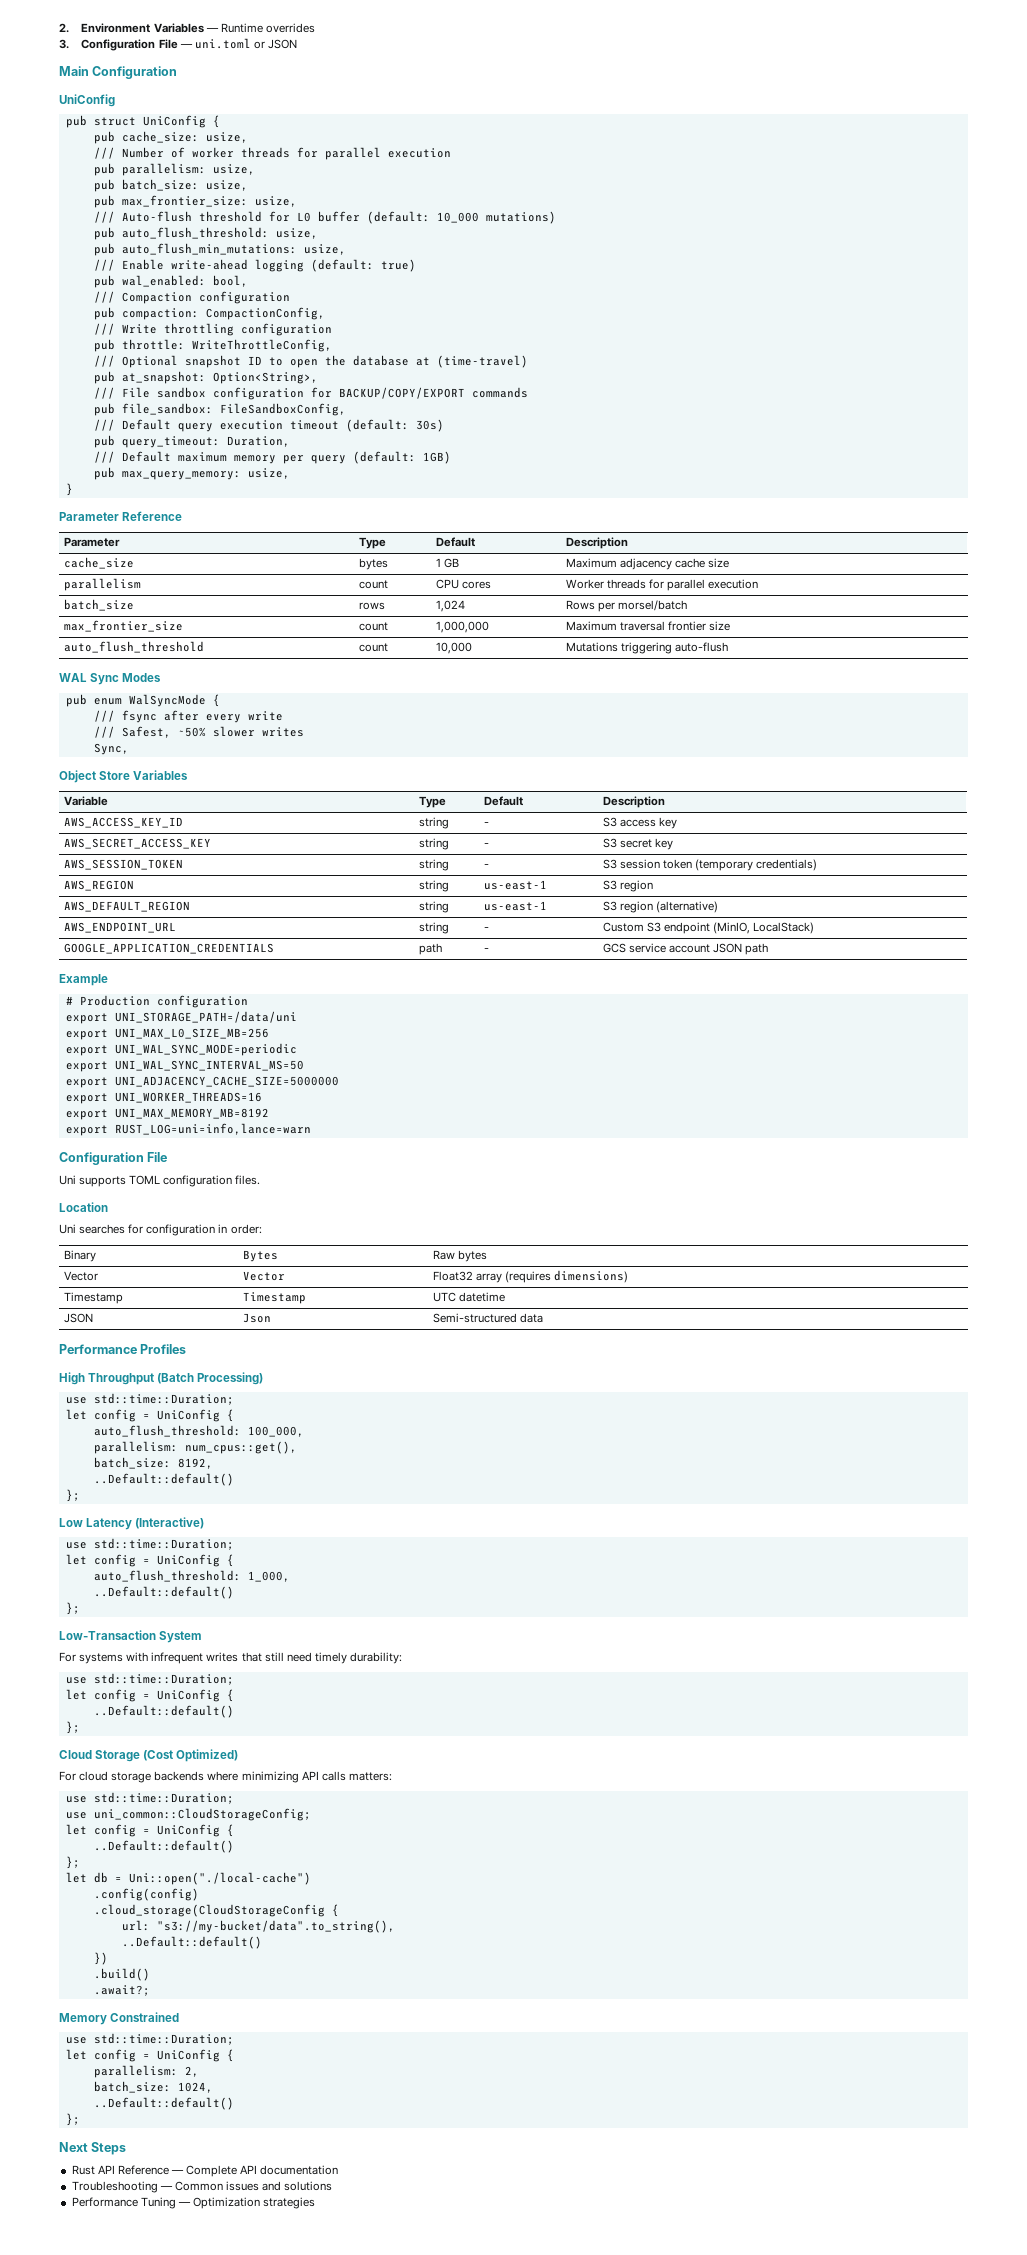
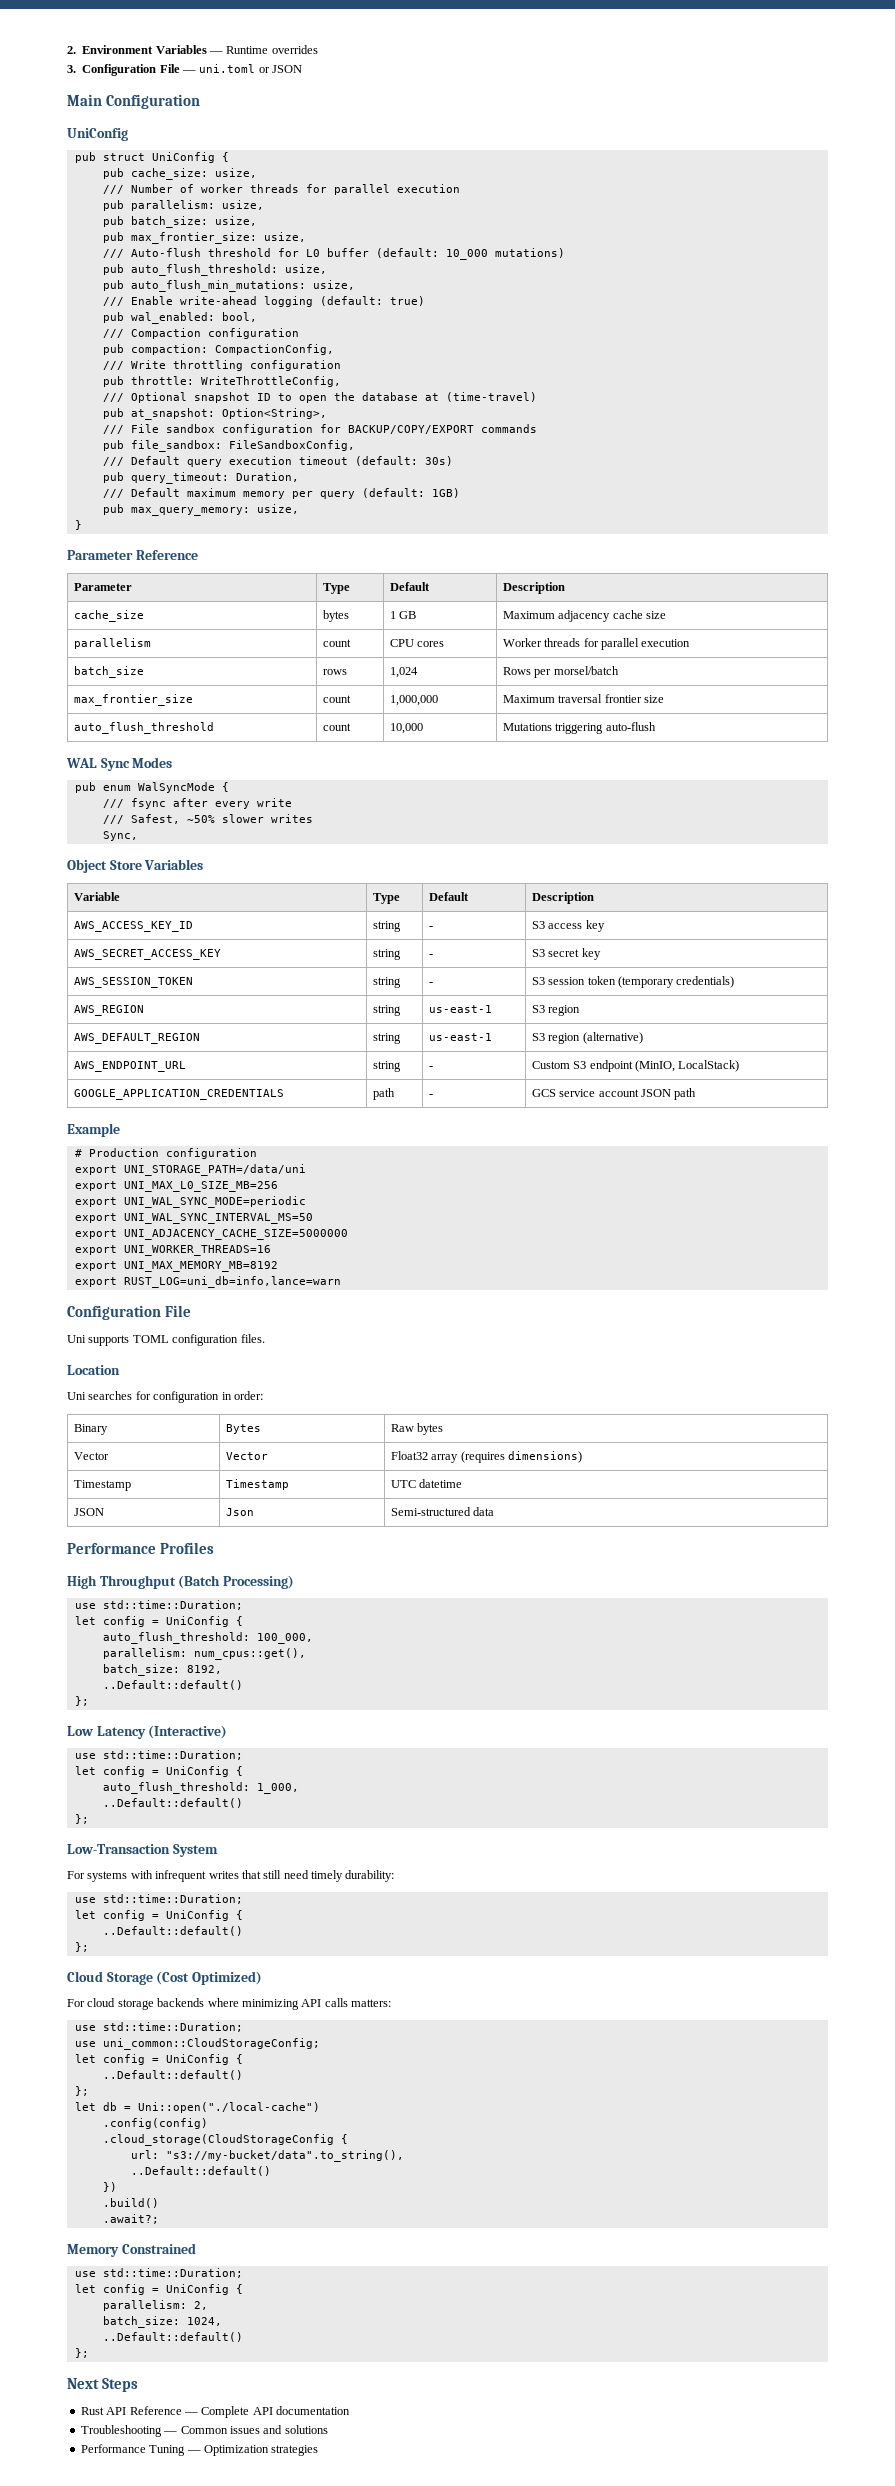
[114,1123,311,1135] RUST_LOG=uni=info,lance=warn -> [123,1276,341,1288] RUST_LOG=uni_db=info,lance=warn

